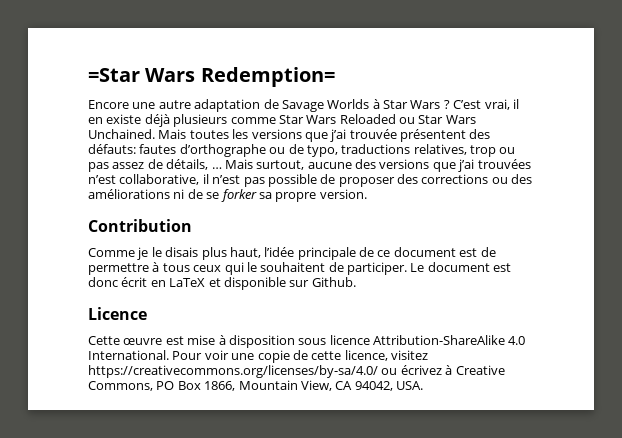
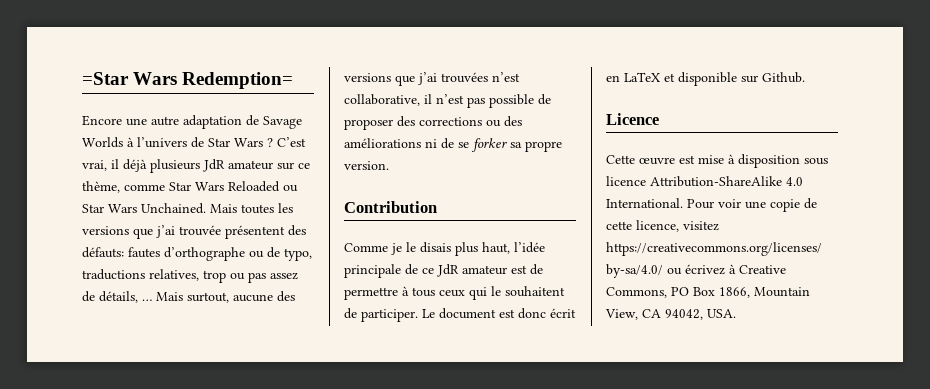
(380, 104) none -> [137,137,204,148] l’univers de
[88,114,228,127] en existe déjà plusieurs -> [123,159,310,173] [82,181,120,193] déjà plusieurs JdR amateur sur ce thème,
[393,247,456,257] document -> [437,264,507,277] JdR amateur

